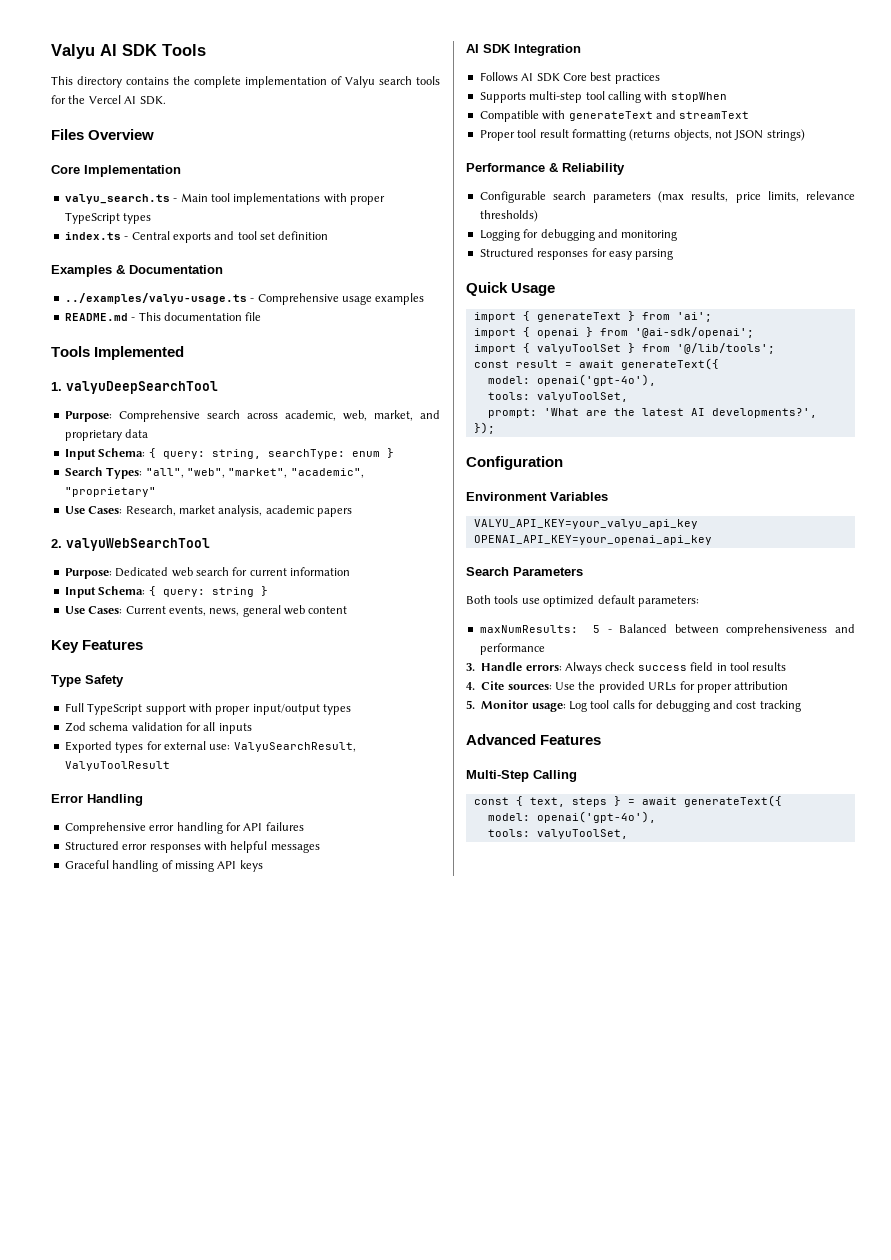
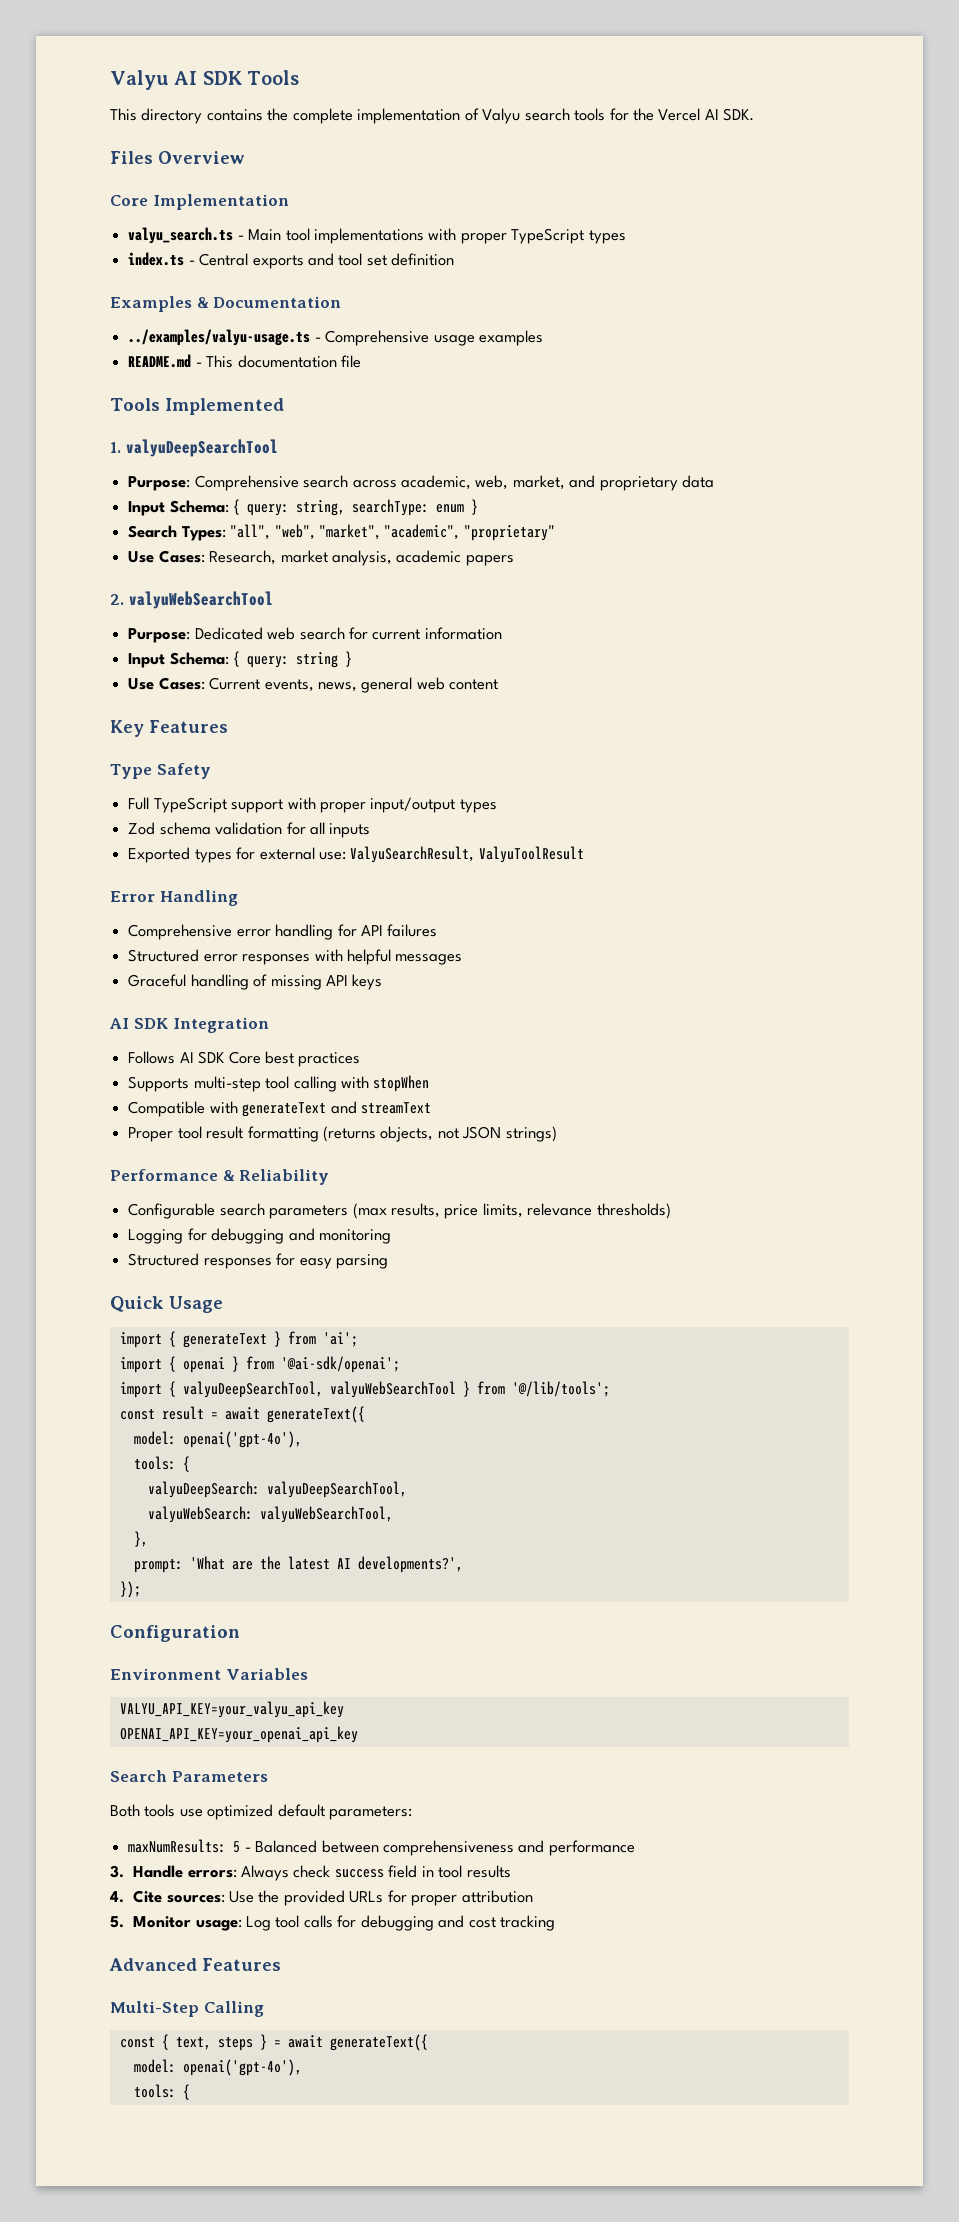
[536,344,621,354] valyuToolSet -> [182,1381,456,1398] valyuDeepSearchTool, valyuWebSearchTool
[536,392,628,402] valyuToolSet, -> [182,1456,190,1472] [147,1481,407,1498] [147,1506,393,1523] [133,1531,148,1547] { // valyuDeepSearch: valyuDeepSearchTool, // valyuWebSearch: valyuWebSearchTool, // },
[536,829,628,839] valyuToolSet, -> [182,2084,190,2100] {

